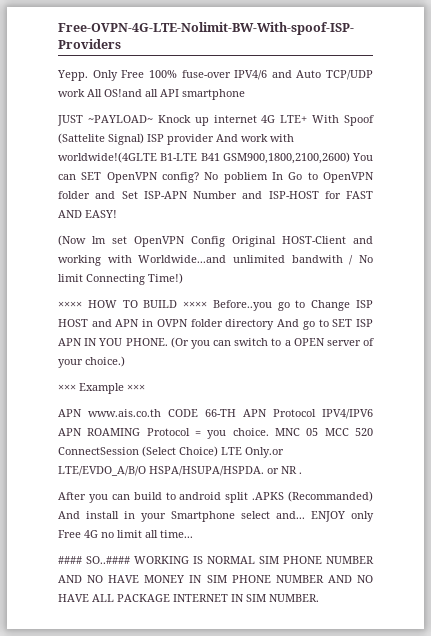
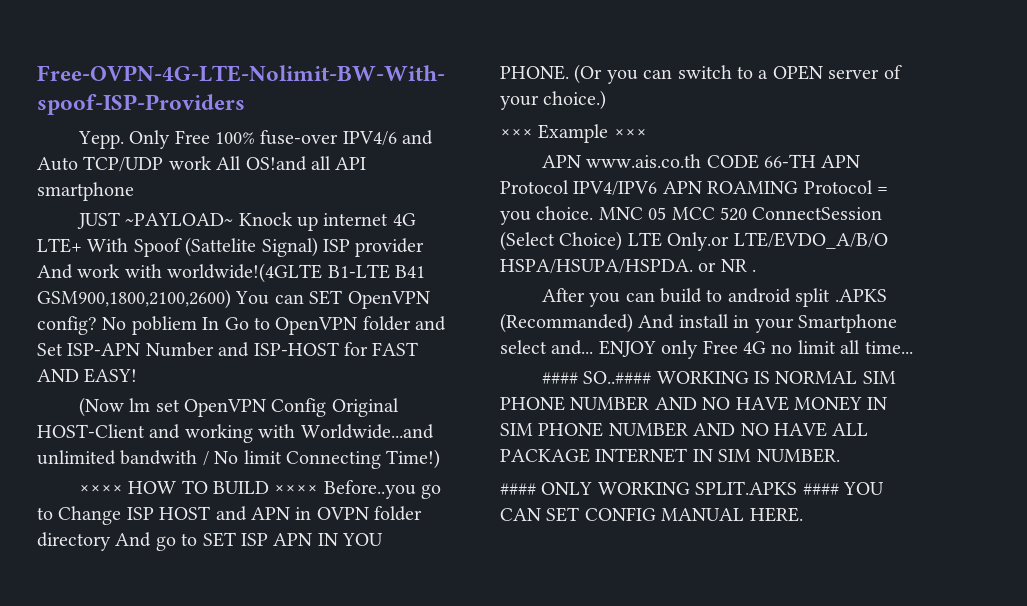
(319, 598) none -> [500,481,884,495] [500,507,803,522] // #### ONLY WORKING SPLIT.APKS #### YOU CAN SET CONFIG MANUAL HERE.

